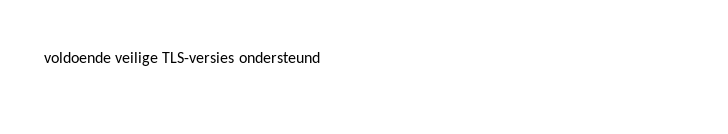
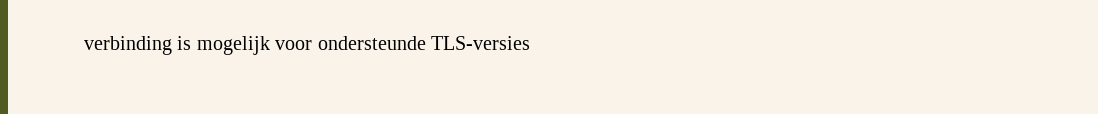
[44,52,320,66] voldoende veilige TLS-versies ondersteund -> [84,36,530,55] verbinding is mogelijk voor ondersteunde TLS-versies

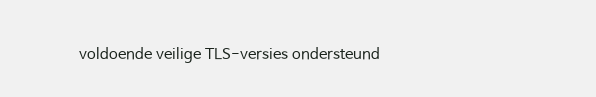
[84,36,530,55] verbinding is mogelijk voor ondersteunde TLS-versies -> [79,47,380,63] voldoende veilige TLS-versies ondersteund

